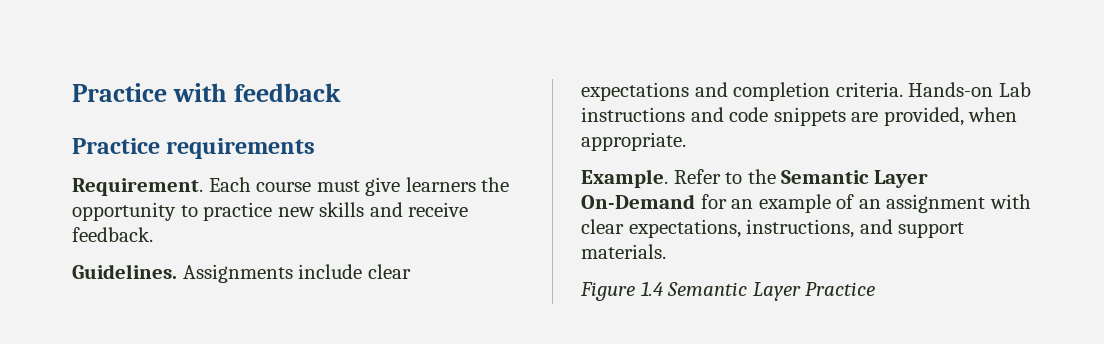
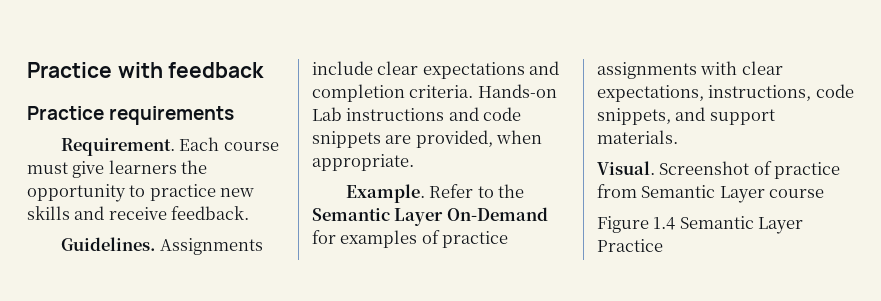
[731,194,986,213] an example of an assignment -> [340,230,509,248] [597,62,697,79] examples of practice assignments
(855, 228) none -> [815,84,854,98] [597,108,671,125] code snippets,
(666, 251) none -> [597,161,841,179] [597,184,825,203] // Visual. Screenshot of practice from Semantic Layer course

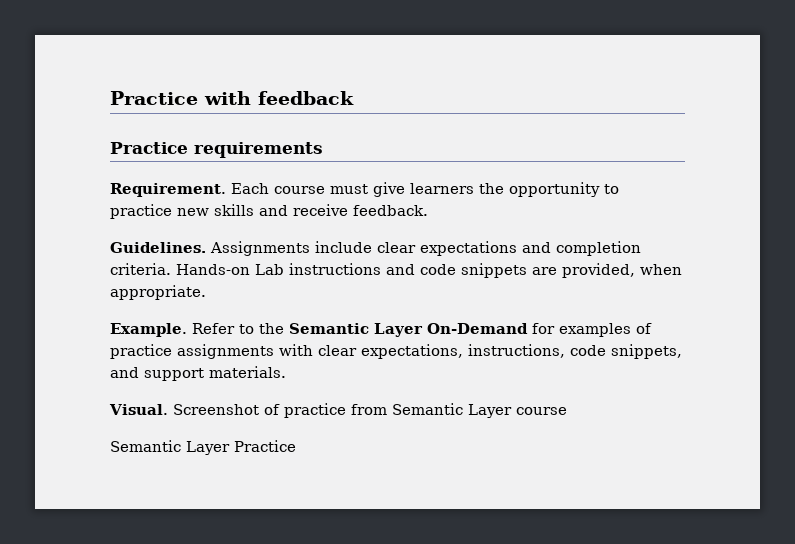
[597,216,676,233] Figure 1.4 -> (567, 411) none

